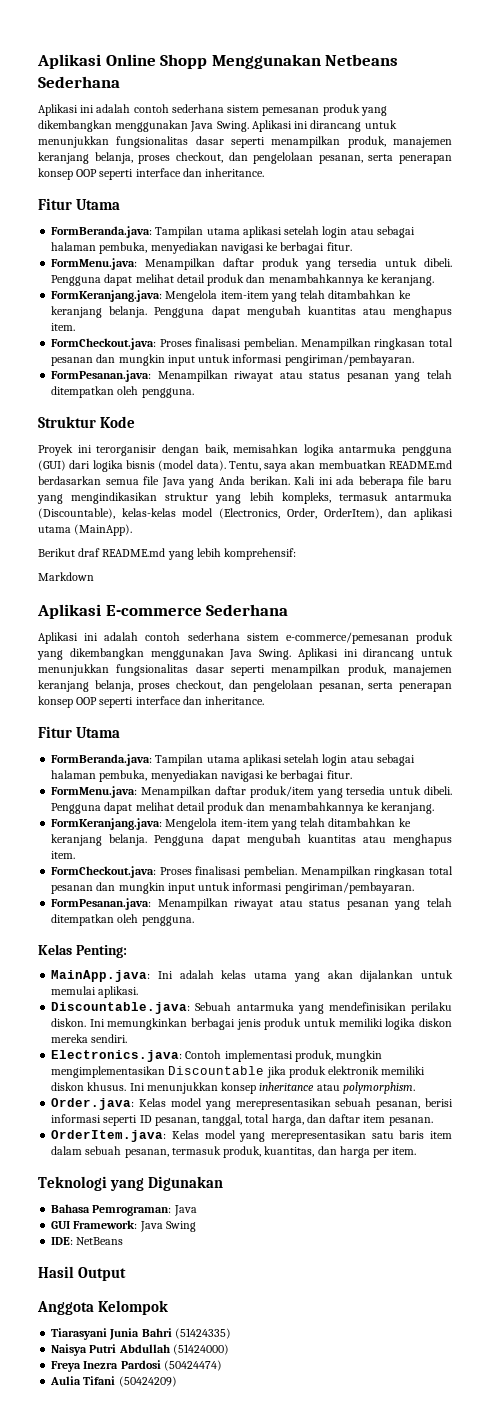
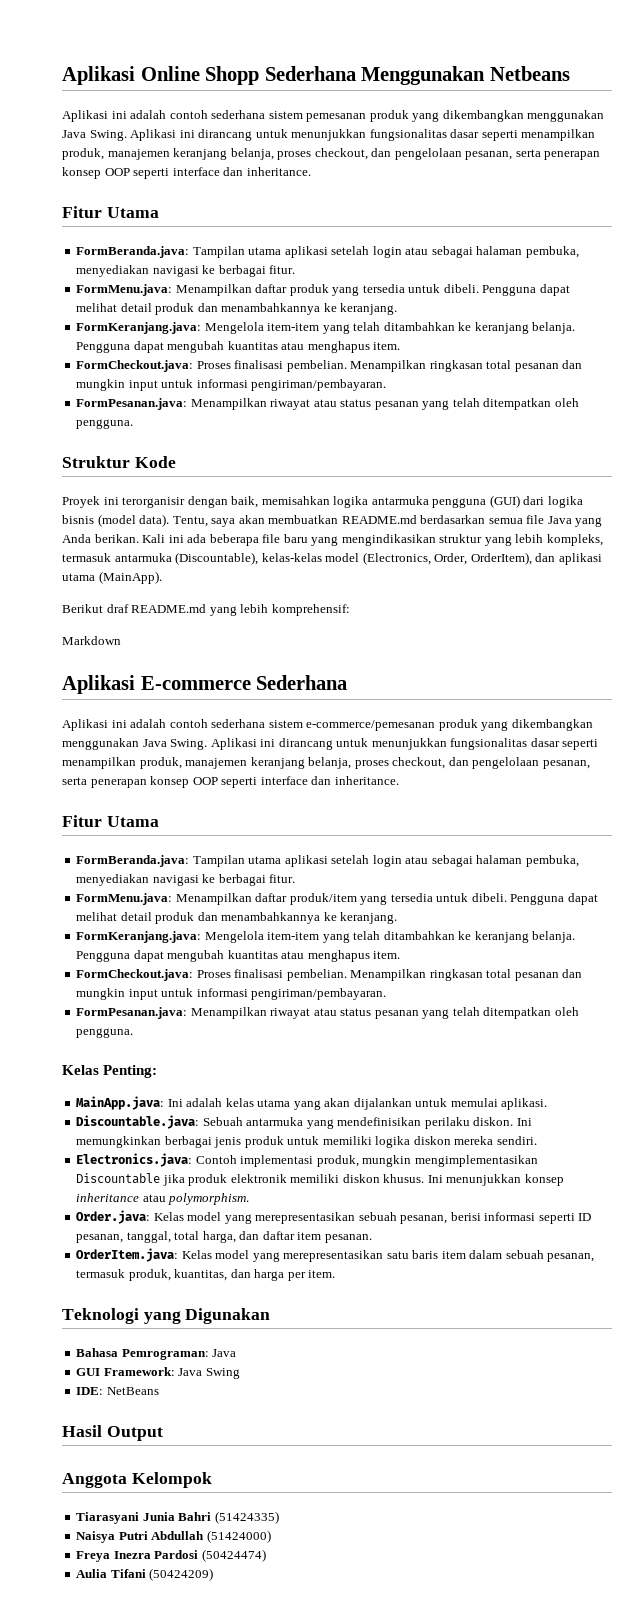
(208, 61) none -> [264,66,356,81] Sederhana
[38,76,120,88] Sederhana -> (570, 73) none

